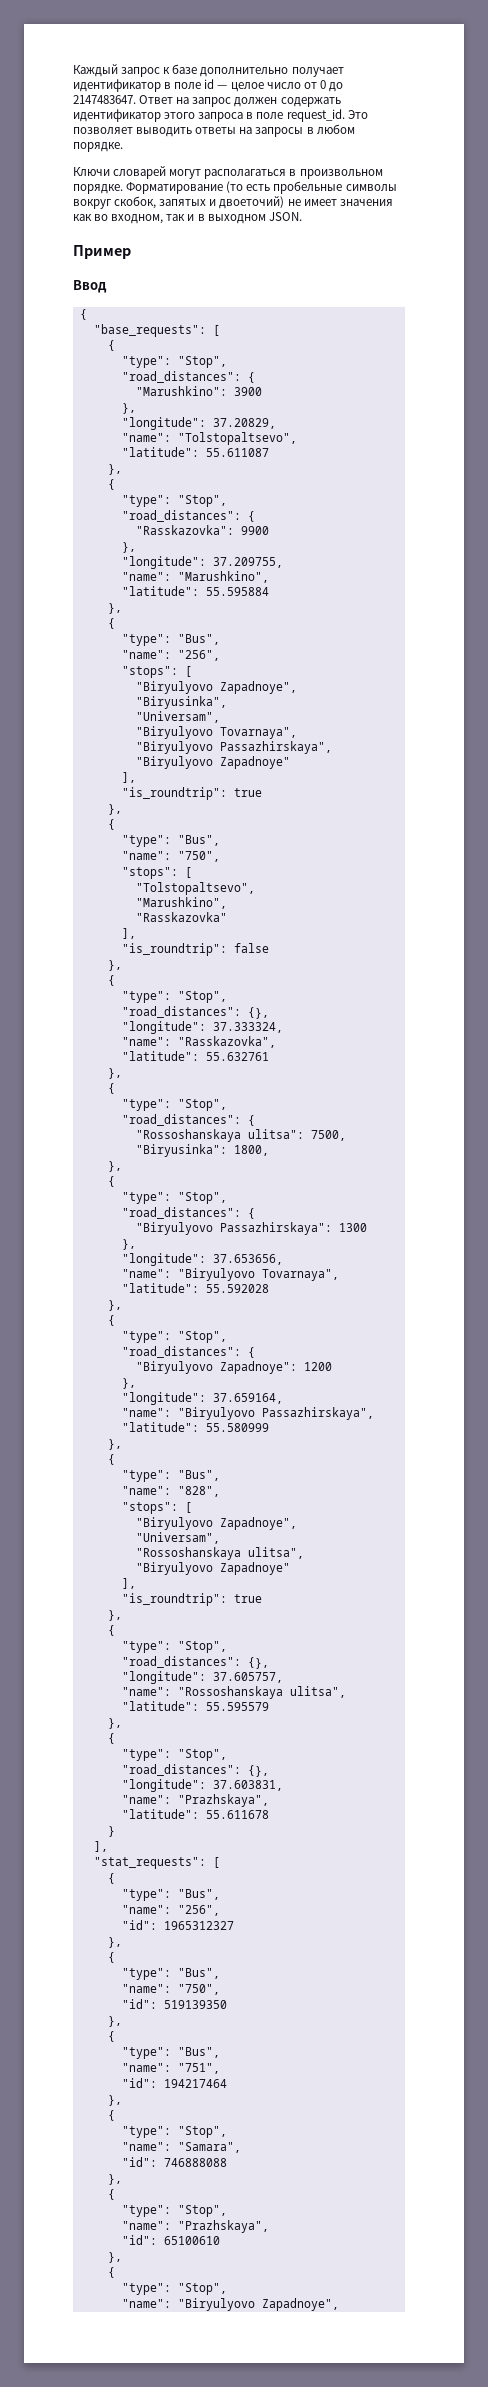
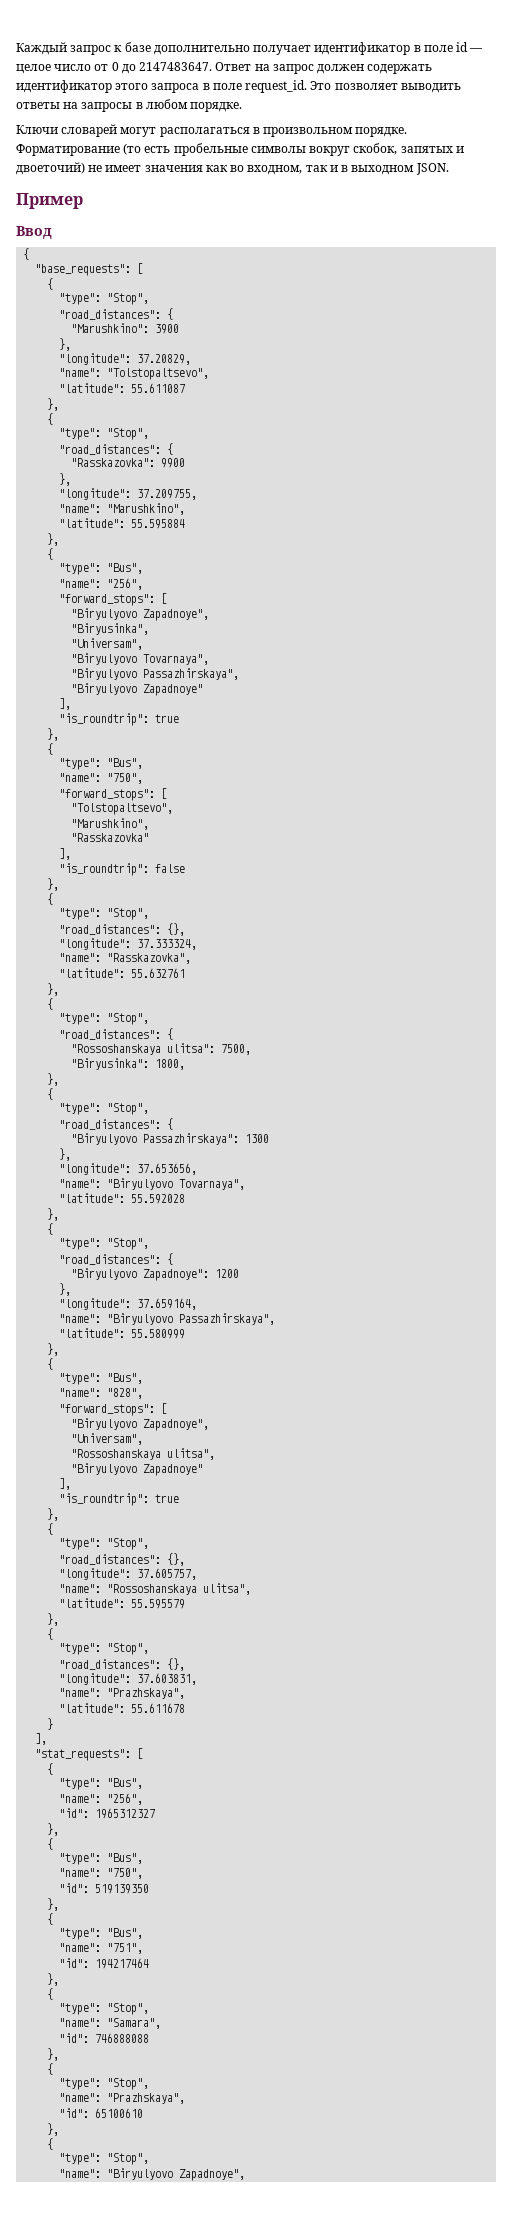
[121,666,178,678] "stops": -> [59,594,156,606] "forward_stops":
[121,867,178,879] "stops": -> [59,789,156,801] "forward_stops":
[121,1502,178,1514] "stops": -> [59,1404,156,1416] "forward_stops":

